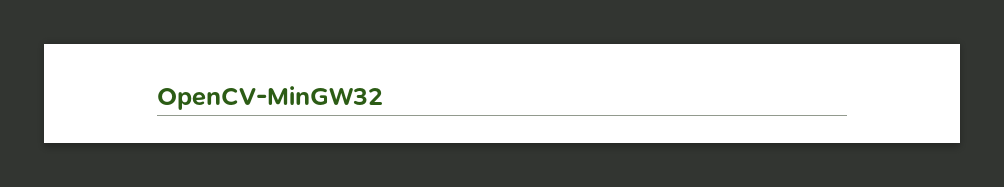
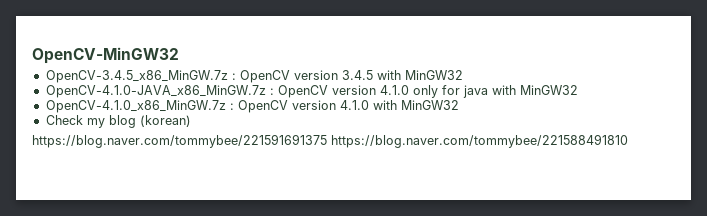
(383, 98) none -> [45,70,463,83] [45,85,578,98] [45,100,459,113] [45,115,191,128] [32,134,628,148] // OpenCV-3.4.5_x86_MinGW.7z : OpenCV version 3.4.5 with MinGW32 // OpenCV-4.1.0-JAVA_x86_MinGW.7z : OpenCV version 4.1.0 only for java with MinGW32 // OpenCV-4.1.0_x86_MinGW.7z : OpenCV version 4.1.0 with MinGW32 // Check my blog (korean) // https://blog.naver.com/tommybee/221591691375 https://blog.naver.com/tommybee/221588491810

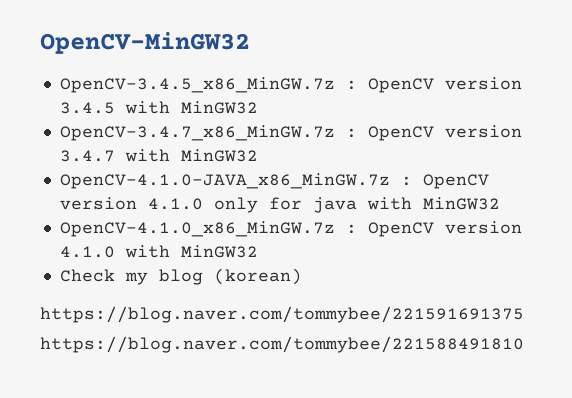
(463, 75) none -> [59,125,522,141] [59,149,258,162] // OpenCV-3.4.7_x86_MinGW.7z : OpenCV version 3.4.7 with MinGW32
(327, 141) none -> (524, 314) //

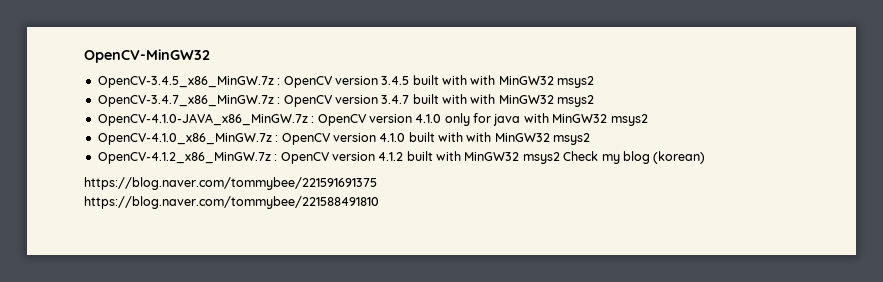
[124,101,258,114] with MinGW32 -> [412,75,595,88] built with with MinGW32 msys2
[124,149,258,162] with MinGW32 -> [412,94,595,107] built with with MinGW32 msys2
(500, 203) none -> [610,114,648,126] msys2
[124,245,258,258] with MinGW32 // -> [408,132,591,145] [97,151,560,164] built with with MinGW32 msys2 // OpenCV-4.1.2_x86_MinGW.7z : OpenCV version 4.1.2 built with MinGW32 msys2

